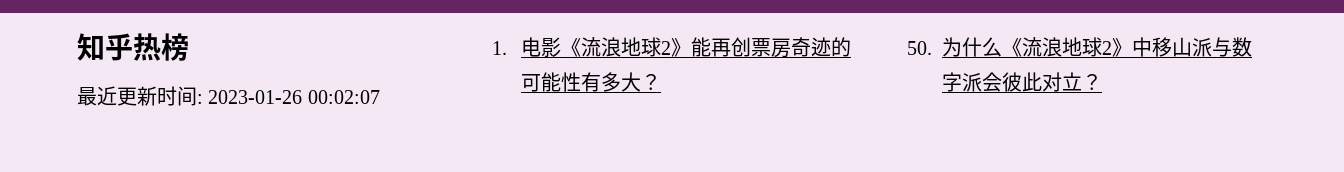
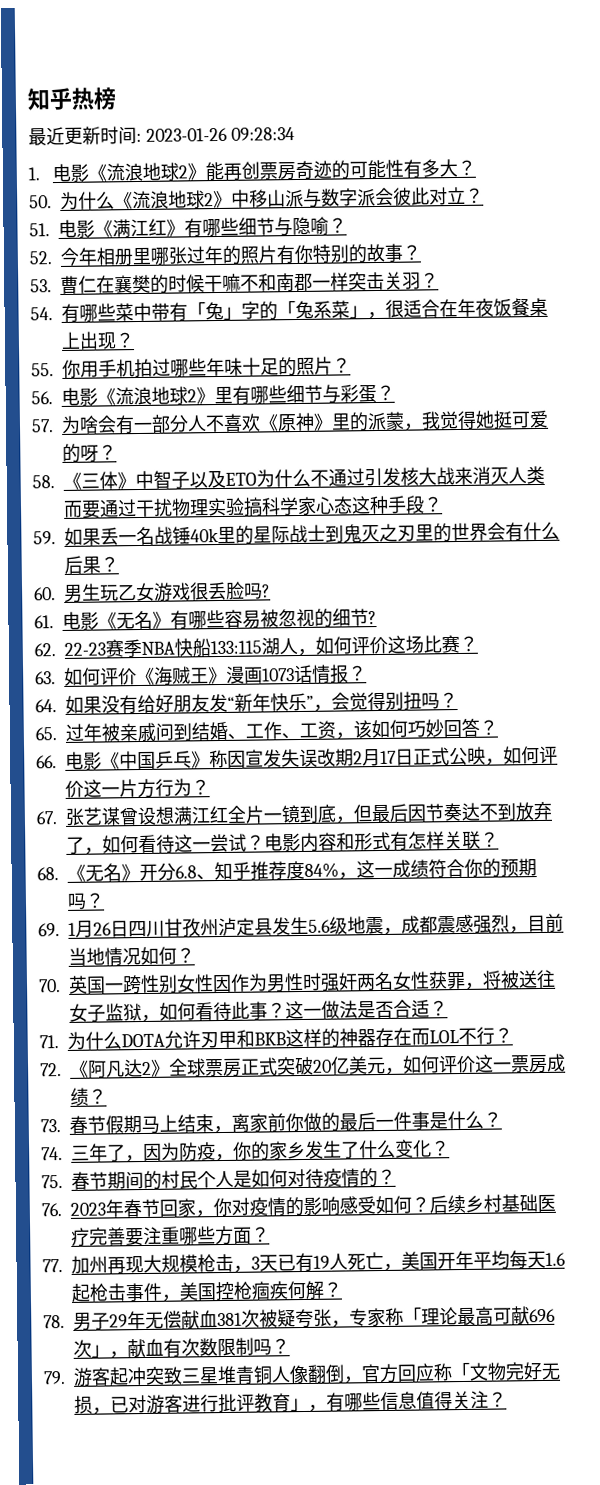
[307,90,380,104] 00:02:07 -> [230,127,295,141] 09:28:34
(1102, 82) none -> [29,216,347,238] [29,243,421,266] [30,271,439,294] [30,297,548,323] [61,331,135,350] [31,356,351,379] [31,384,395,406] [31,409,549,435] [62,443,117,463] [32,465,545,490] [63,495,443,519] [33,521,560,546] [64,555,119,574] [34,581,271,603] [34,608,377,630] [34,634,478,658] [35,664,367,686] [35,691,458,715] [35,718,498,743] [36,745,558,770] [65,778,210,799] [36,801,552,826] [66,830,499,855] [37,858,537,882] [67,892,105,910] [38,913,564,938] [68,946,195,967] [38,969,556,995] [69,999,448,1023] [39,1026,513,1050] [40,1053,566,1079] [70,1087,107,1106] [40,1110,502,1135] [41,1139,450,1163] [41,1168,396,1191] [41,1194,556,1218] [71,1225,270,1247] [42,1250,566,1275] [71,1280,342,1302] [43,1306,556,1331] [73,1337,290,1359] [43,1362,561,1387] [74,1390,507,1415] // 51.电影《满江红》有哪些细节与隐喻？ // 52.今年相册里哪张过年的照片有你特别的故事？ // 53.曹仁在襄樊的时候干嘛不和南郡一样突击关羽？ // 54.有哪些菜中带有「兔」字的「兔系菜」，很适合在年夜饭餐桌上出现？ // 55.你用手机拍过哪些年味十足的照片？ // 56.电影《流浪地球2》里有哪些细节与彩蛋？ // 57.为啥会有一部分人不喜欢《原神》里的派蒙，我觉得她挺可爱的呀？ // 58.《三体》中智子以及ETO为什么不通过引发核大战来消灭人类而要通过干扰物理实验搞科学家心态这种手段？ // 59.如果丢一名战锤40k里的星际战士到鬼灭之刃里的世界会有什么后果？ // 60.男生玩乙女游戏很丢脸吗? // 61.电影《无名》有哪些容易被忽视的细节? // 62. 22-23赛季NBA快船133:115湖人，如何评价这场比赛？ // 63.如何评价《海贼王》漫画1073话情报？ // 64.如果没有给好朋友发“新年快乐”，会觉得别扭吗？ // 65.过年被亲戚问到结婚、工作、工资，该如何巧妙回答？ // 66.电影《中国乒乓》称因宣发失误改期2月17日正式公映，如何评价这一片方行为？ // 67.张艺谋曾设想满江红全片一镜到底，但最后因节奏达不到放弃了，如何看待这一尝试？电影内容和形式有怎样关联？ // 68.《无名》开分6.8、知乎推荐度84%，这一成绩符合你的预期吗？ // 69. 1月26日四川甘孜州泸定县发生5.6级地震，成都震感强烈，目前当地情况如何？ // 70.英国一跨性别女性因作为男性时强奸两名女性获罪，将被送往女子监狱，如何看待此事？这一做法是否合适？ // 71.为什么DOTA允许刃甲和BKB这样的神器存在而LOL不行？ // 72.《阿凡达2》全球票房正式突破20亿美元，如何评价这一票房成绩？ // 73.春节假期马上结束，离家前你做的最后一件事是什么？ // 74.三年了，因为防疫，你的家乡发生了什么变化？ // 75.春节期间的村民个人是如何对待疫情的？ // 76. 2023年春节回家，你对疫情的影响感受如何？后续乡村基础医疗完善要注重哪些方面？ // 77.加州再现大规模枪击，3天已有19人死亡，美国开年平均每天1.6起枪击事件，美国控枪痼疾何解？ // 78.男子29年无偿献血381次被疑夸张，专家称「理论最高可献696次」，献血有次数限制吗？ // 79.游客起冲突致三星堆青铜人像翻倒，官方回应称「文物完好无损，已对游客进行批评教育」，有哪些信息值得关注？

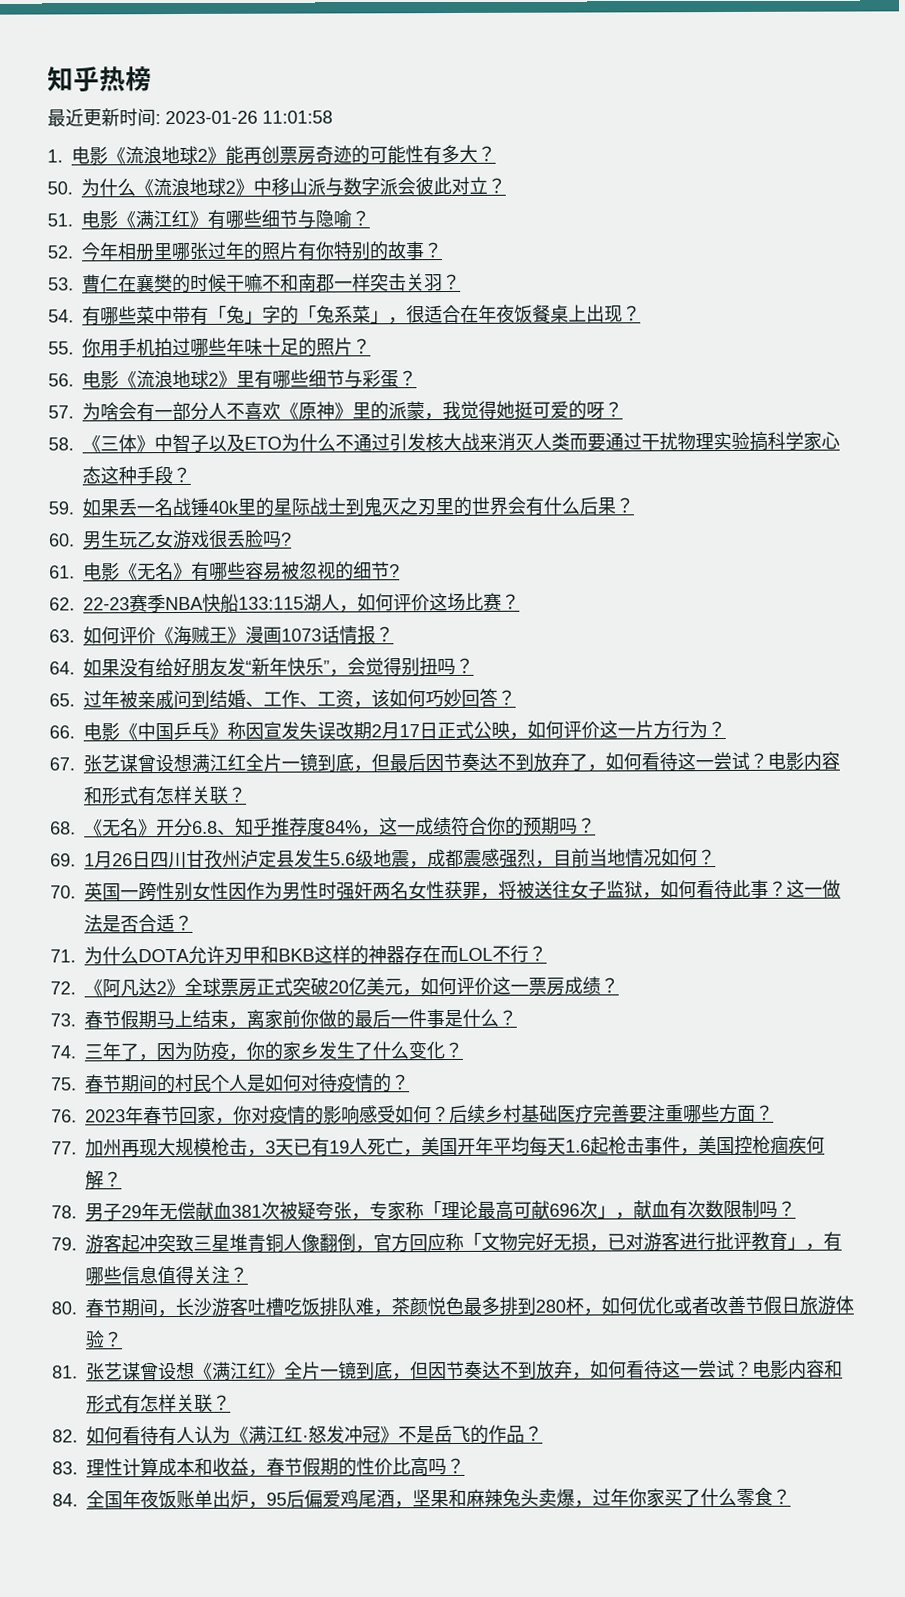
[230,127,295,141] 09:28:34 -> [262,110,333,124] 11:01:58
(507, 1399) none -> [51,1295,854,1318] [85,1330,123,1349] [52,1359,843,1381] [86,1393,231,1414] [52,1424,543,1446] [52,1457,465,1477] [52,1487,791,1509] // 80.春节期间，长沙游客吐槽吃饭排队难，茶颜悦色最多排到280杯，如何优化或者改善节假日旅游体验？ // 81.张艺谋曾设想《满江红》全片一镜到底，但因节奏达不到放弃，如何看待这一尝试？电影内容和形式有怎样关联？ // 82.如何看待有人认为《满江红·怒发冲冠》不是岳飞的作品？ // 83.理性计算成本和收益，春节假期的性价比高吗？ // 84.全国年夜饭账单出炉，95后偏爱鸡尾酒，坚果和麻辣兔头卖爆，过年你家买了什么零食？

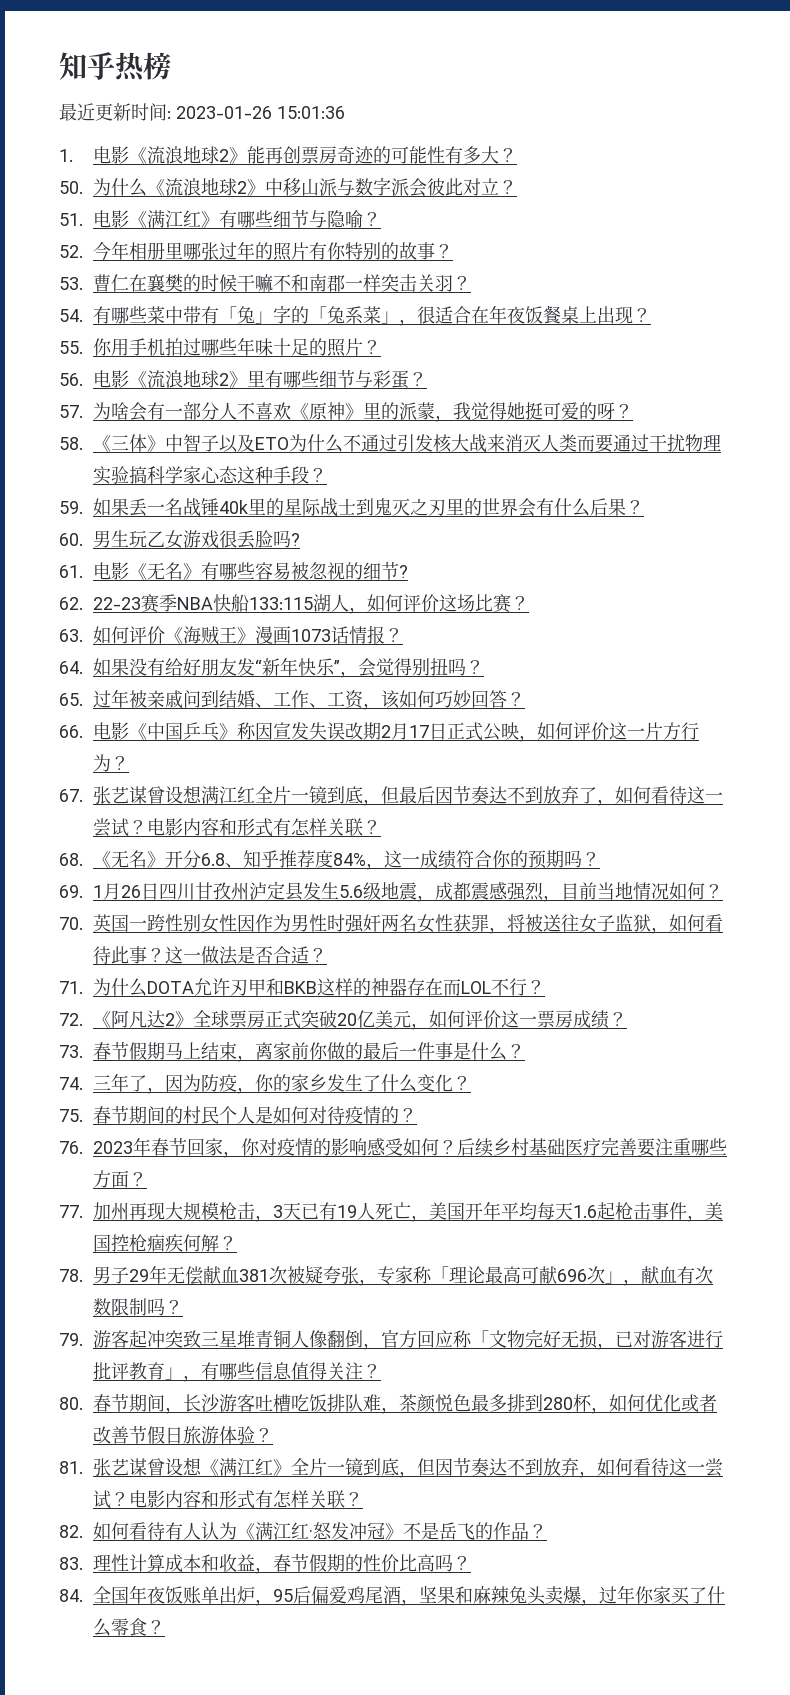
[262,110,333,124] 11:01:58 -> [277,106,345,119] 15:01:36

